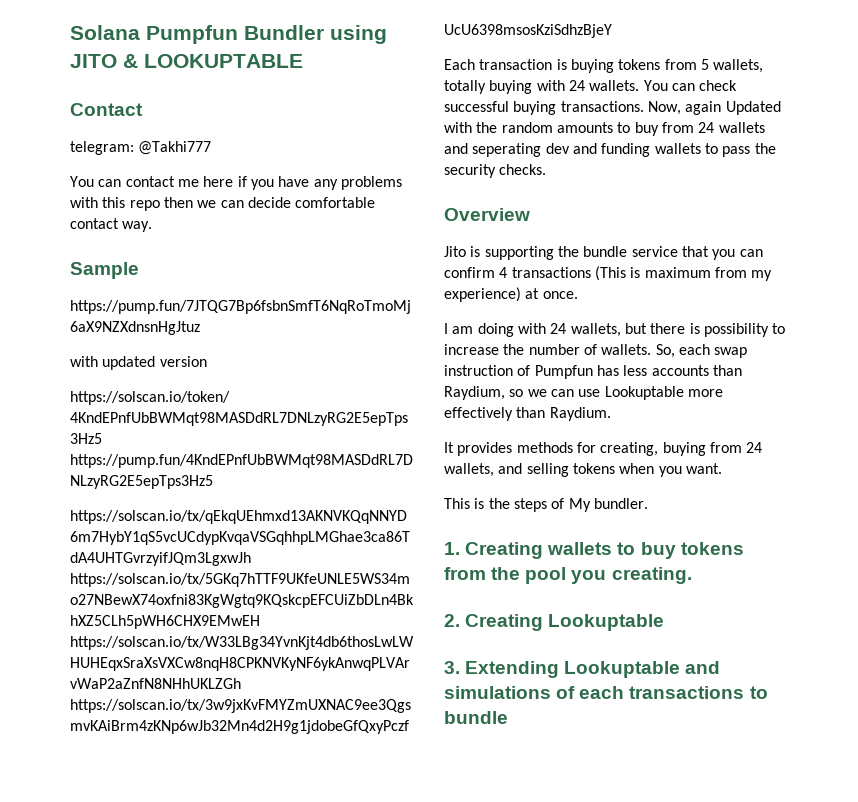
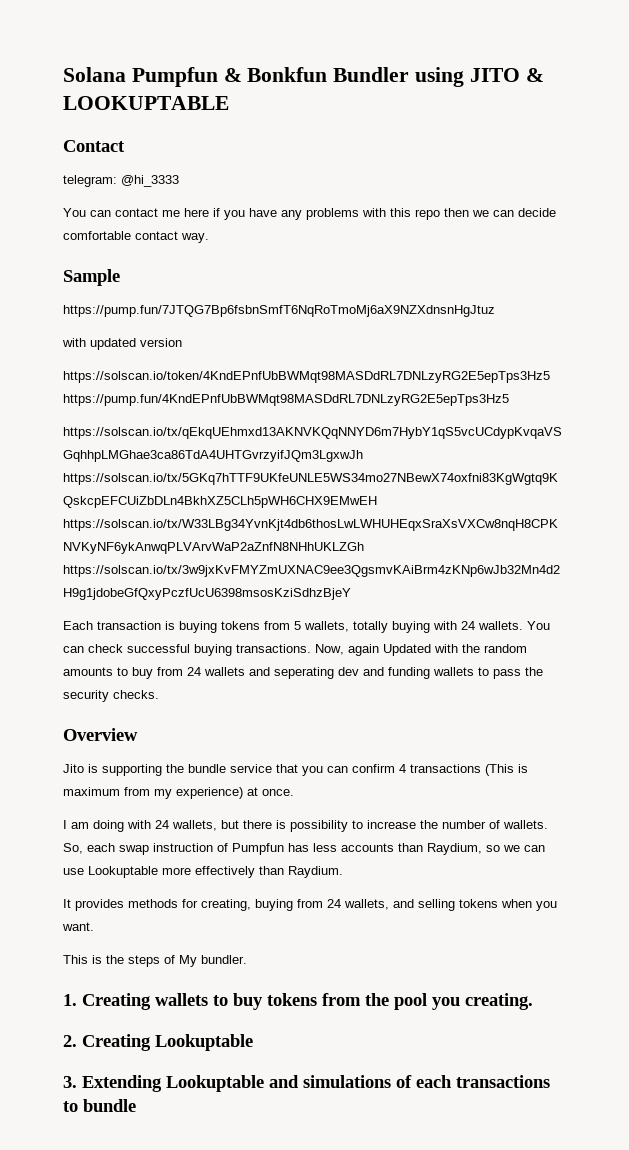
(238, 34) none -> [223,67,328,82] & Bonkfun
[138,141,212,155] @Takhi777 -> [121,175,179,187] @hi_3333

